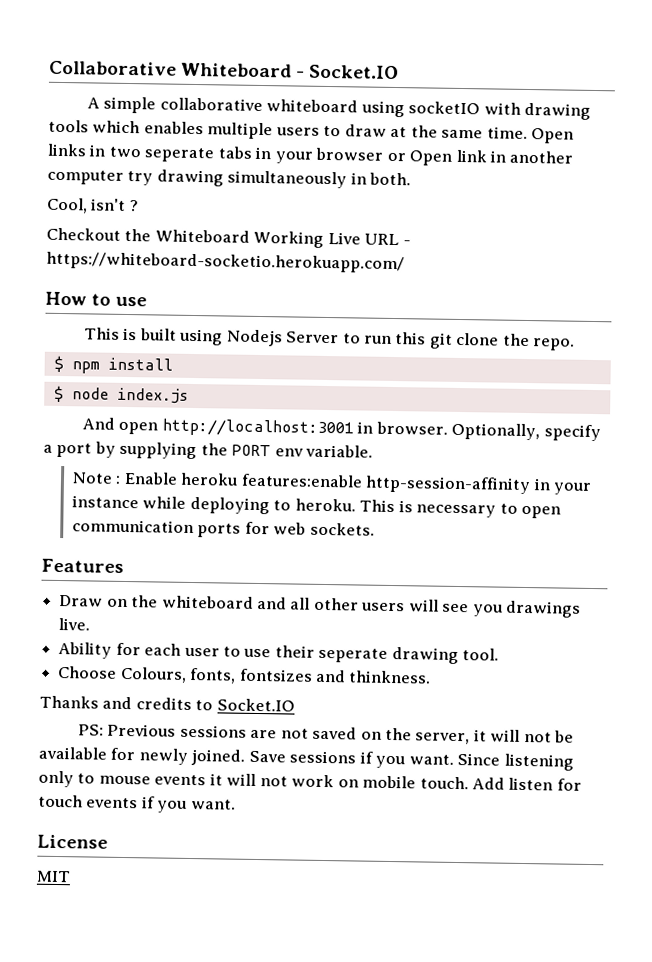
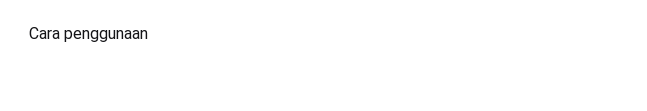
[49,60,400,80] [86,96,591,120] [48,119,575,144] [47,143,574,166] [47,169,412,189] [46,197,139,214] [46,227,411,248] [46,251,405,274] [45,291,148,307] [83,327,576,351] [53,355,173,374] [53,385,189,404] [81,417,601,442] [43,441,374,460] [71,471,593,495] [71,495,562,519] [71,519,375,538] [41,558,124,573] [59,595,582,618] [58,618,91,631] [58,642,500,665] [58,666,432,684] [39,695,295,712] [77,723,575,745] [38,746,574,771] [38,770,582,791] [38,794,236,813] [37,834,108,849] [36,870,71,883] Collaborative Whiteboard - Socket.IO // A simple collaborative whiteboard using socketIO with drawing tools which enables multiple users to draw at the same time. Open links in two seperate tabs in your browser or Open link in another computer try drawing simultaneously in both. // Cool, isn't ? // Checkout the Whiteboard Working Live URL - https://whiteboard-socketio.herokuapp.com/ // How to use // This is built using Nodejs Server to run this git clone the repo. // $ npm install // $ node index.js // And open http://localhost:3001 in browser. Optionally, specify a port by supplying the PORT env variable. // Note : Enable heroku features:enable http-session-affinity in your instance while deploying to heroku. This is necessary to open communication ports for web sockets. // Features // Draw on the whiteboard and all other users will see you drawings live. // Ability for each user to use their seperate drawing tool. // Choose Colours, fonts, fontsizes and thinkness. // Thanks and credits to Socket.IO // PS: Previous sessions are not saved on the server, it will not be available for newly joined. Save sessions if you want. Since listening only to mouse events it will not work on mobile touch. Add listen for touch events if you want. // License // MIT -> [29,27,149,42] Cara penggunaan

